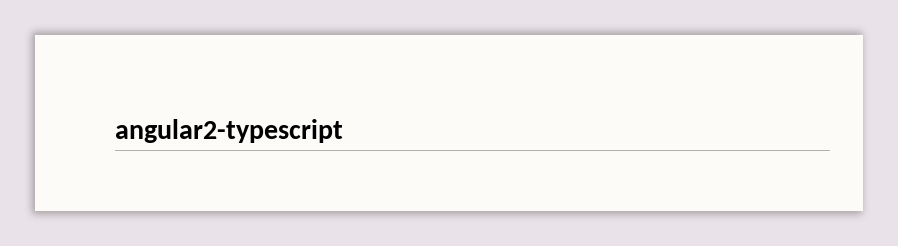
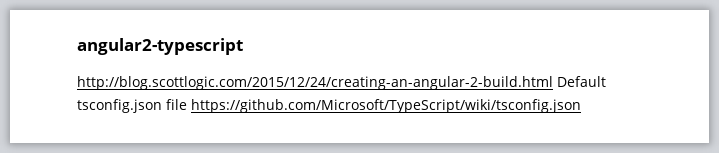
(343, 131) none -> [77,76,606,90] [77,99,581,113] // http://blog.scottlogic.com/2015/12/24/creating-an-angular-2-build.html Default tsconfig.json file https://github.com/Microsoft/TypeScript/wiki/tsconfig.json

